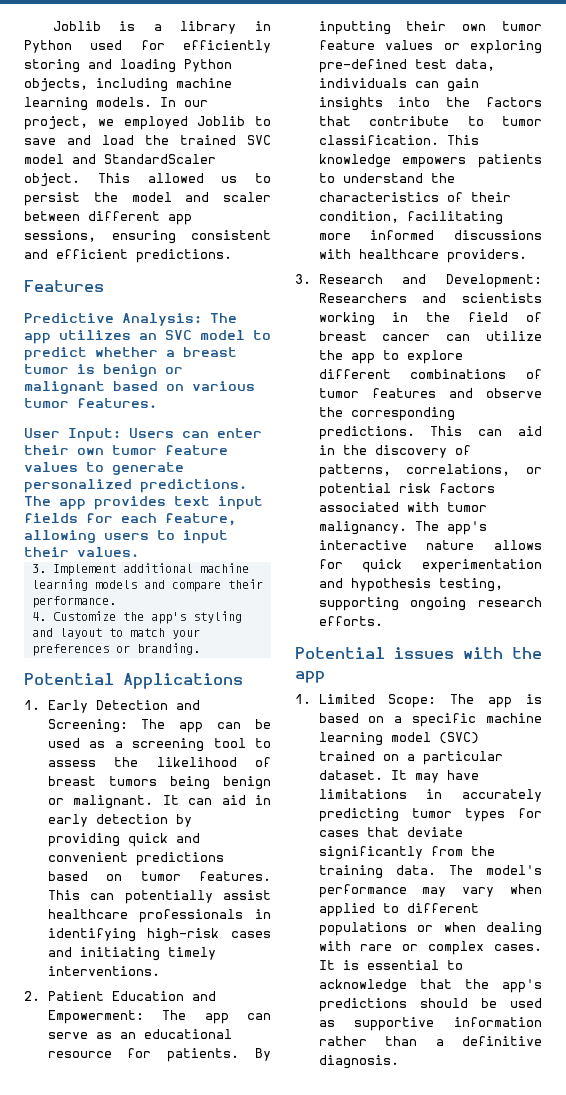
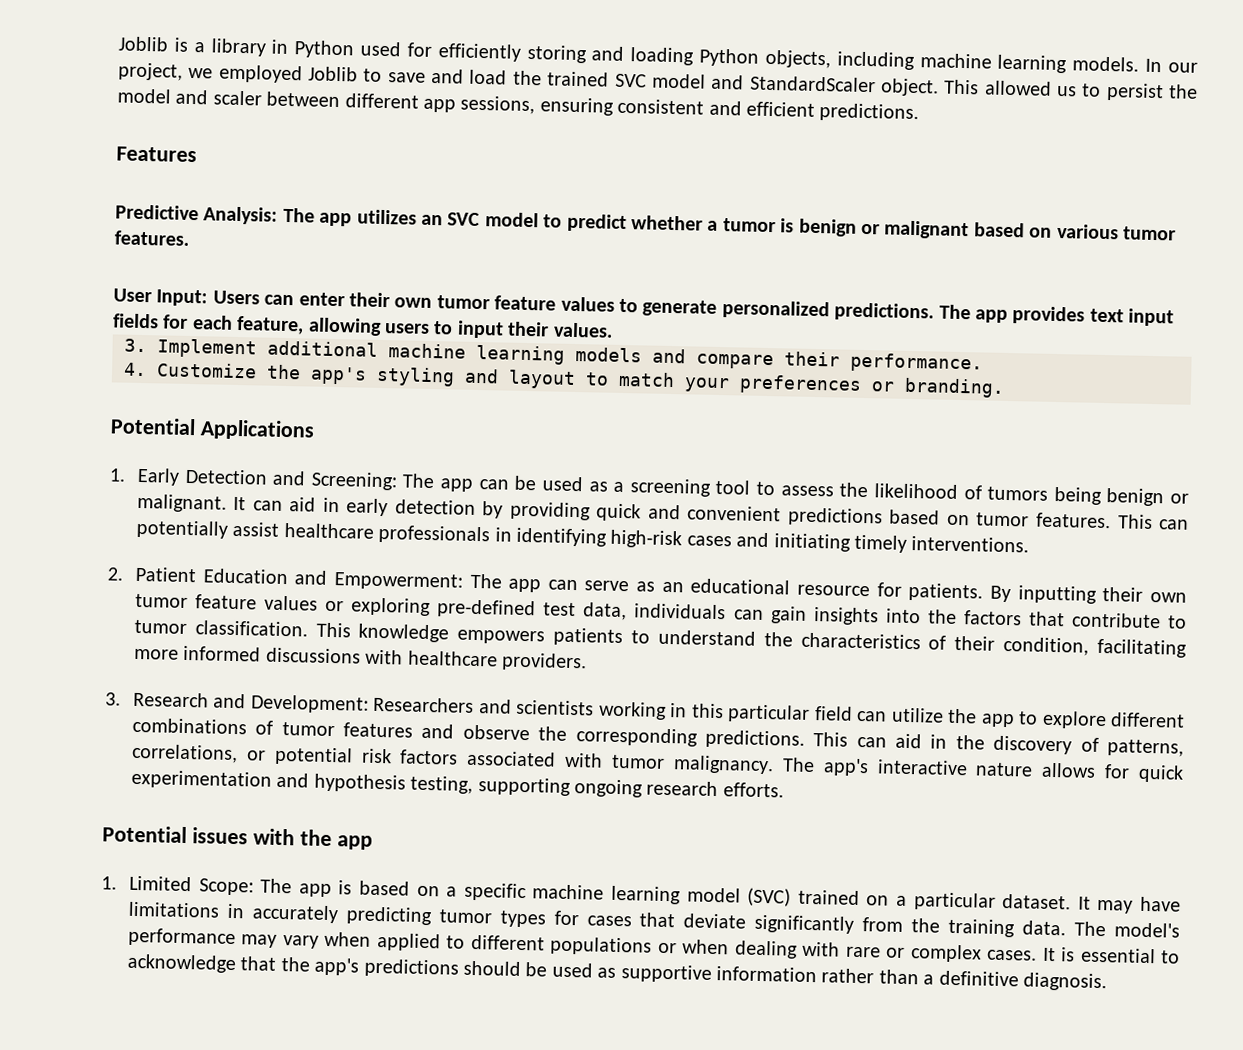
[183,347,237,357] breast -> (719, 225) none
[47,776,96,786] breast -> (982, 492) none
[426,312,542,322] [318,331,431,341] the field of breast cancer -> [691,703,853,723] this particular field

